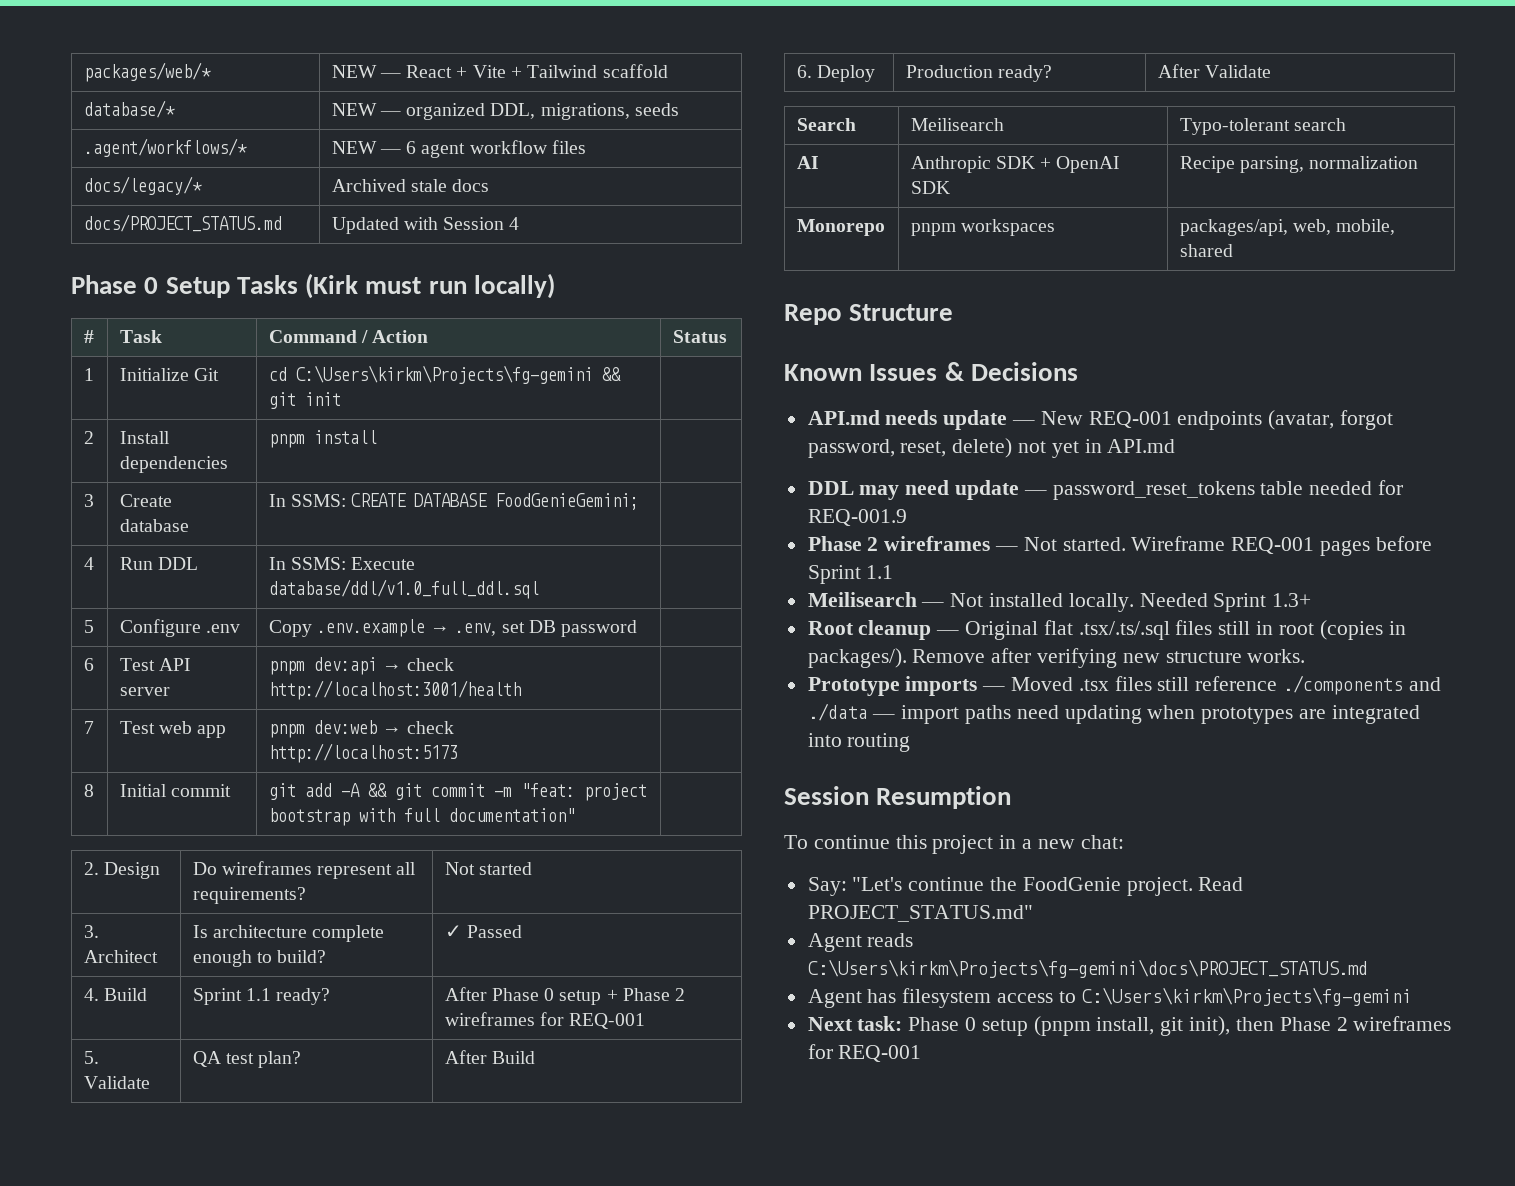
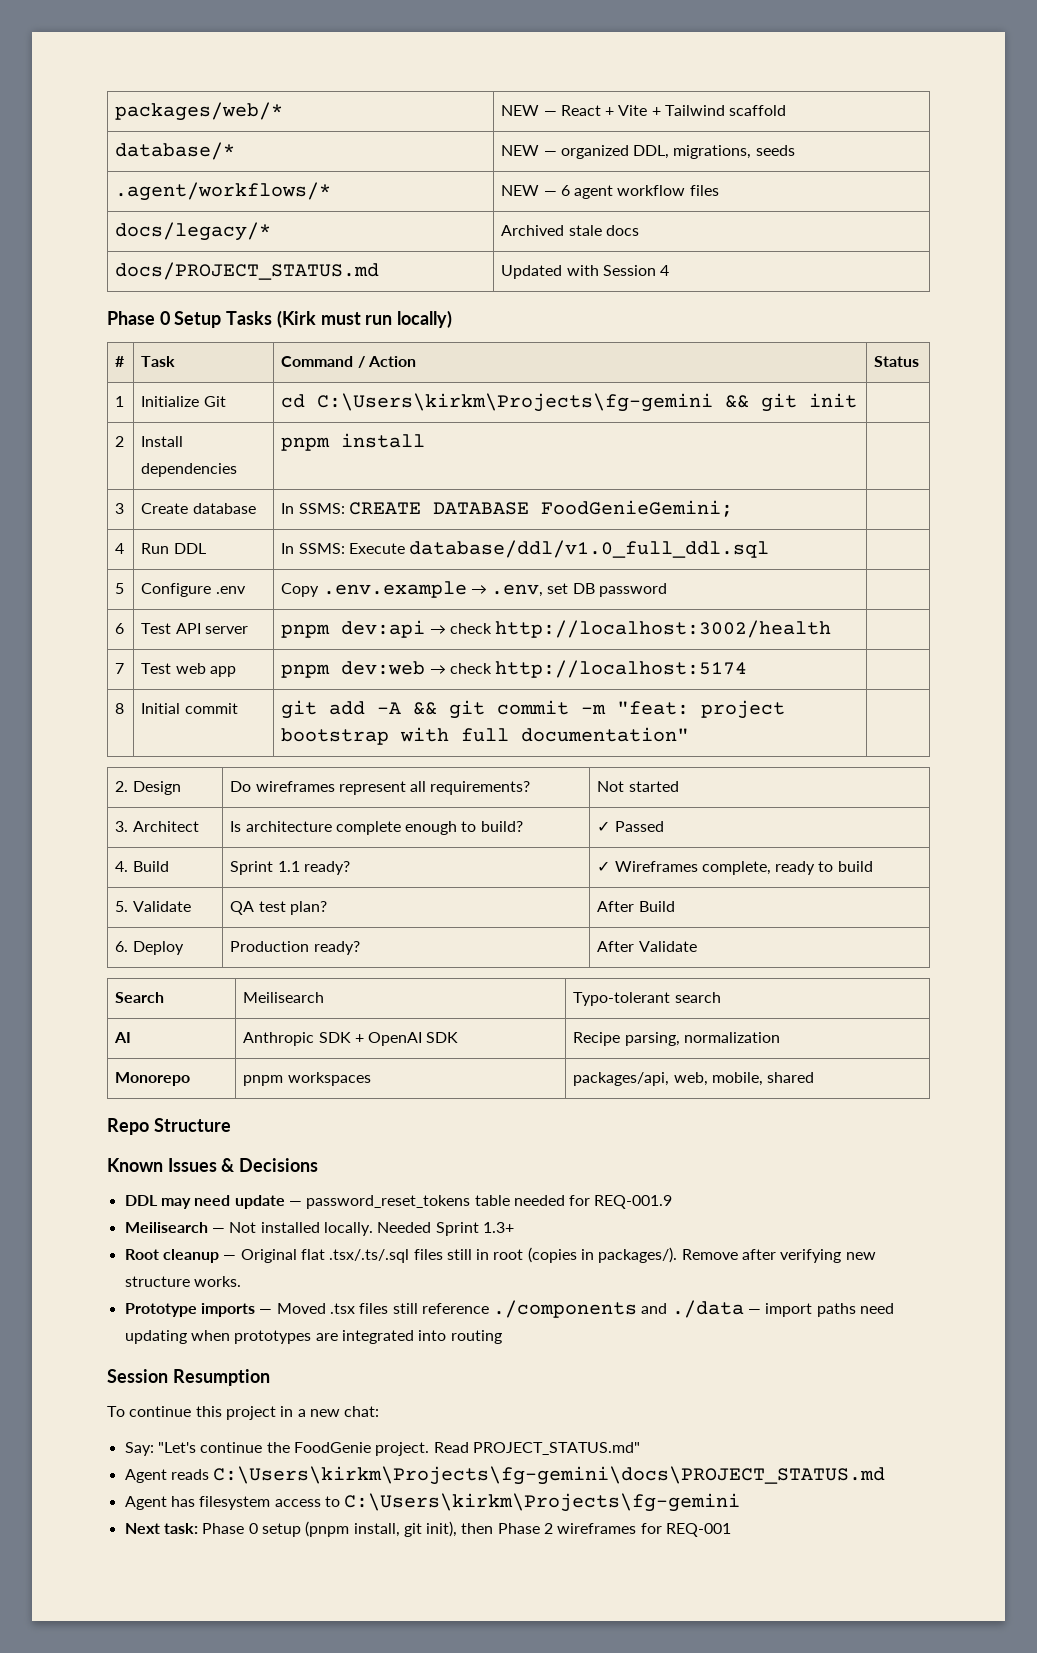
[268,680,521,700] http://localhost:3001/health -> [495,620,832,638] http://localhost:3002/health
[268,743,458,763] http://localhost:5173 -> [495,660,748,678] http://localhost:5174
[444,987,686,1005] [444,1012,646,1029] After Phase 0 setup + Phase 2 wireframes for REQ-001 -> [597,861,873,875] ✓ Wireframes complete, ready to build
[807,410,1394,430] [807,438,1176,458] // API.md needs update — New REQ-001 endpoints (avatar, forgot password, reset, delete) not yet in API.md -> (319, 1165) none
[807,536,1432,556] [807,565,894,584] // Phase 2 wireframes — Not started. Wireframe REQ-001 pages before Sprint 1.1 -> (673, 1202) none

